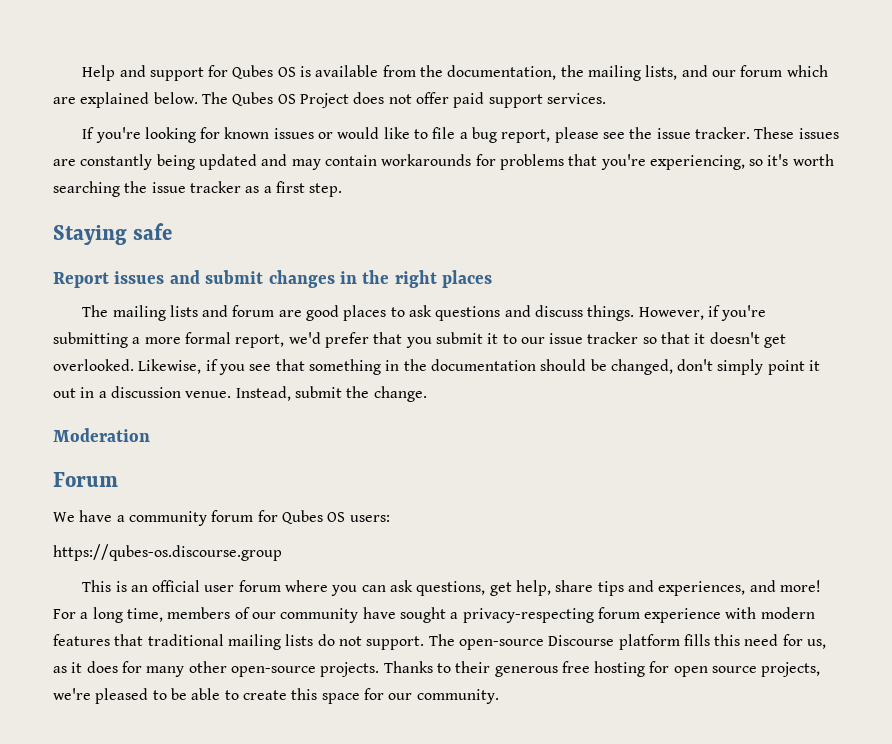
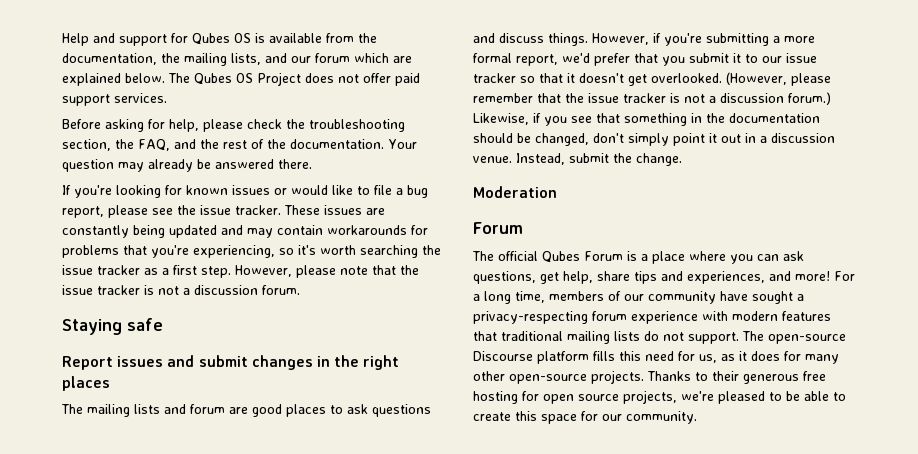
(606, 98) none -> [62,119,405,132] [62,139,417,151] [62,159,312,172] // Before asking for help, please check the troubleshooting section, the FAQ, and the rest of the documentation. Your question may already be answered there.
(343, 190) none -> [235,265,419,278] [62,285,300,295] However, please note that the issue tracker is not a discussion forum.
(134, 365) none -> [726,72,831,86] [473,92,831,105] (However, please remember that the issue tracker is not a discussion forum.)
[53,510,390,526] [53,544,282,561] [82,580,281,592] We have a community forum for Qubes OS users: // https://qubes-os.discourse.group // This is an official user forum -> [472,251,685,264] The official Qubes Forum is a place

